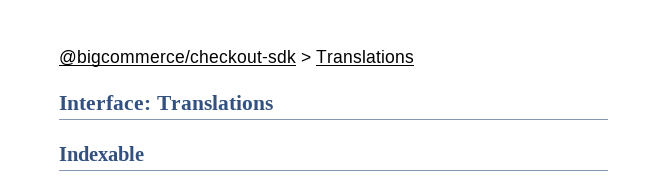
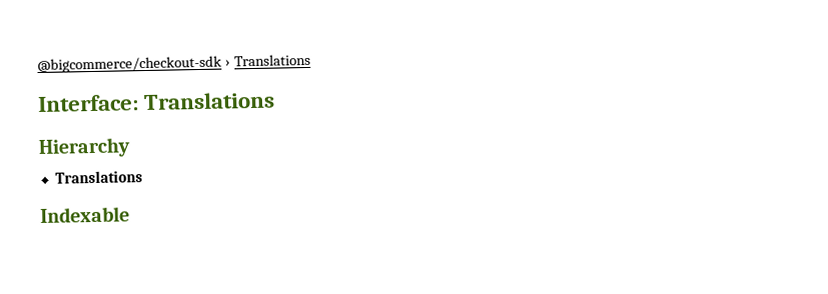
[301,52,311,63] > -> [224,59,231,67] ›
(273, 102) none -> [38,137,131,159] [54,170,143,184] // Hierarchy // Translations

